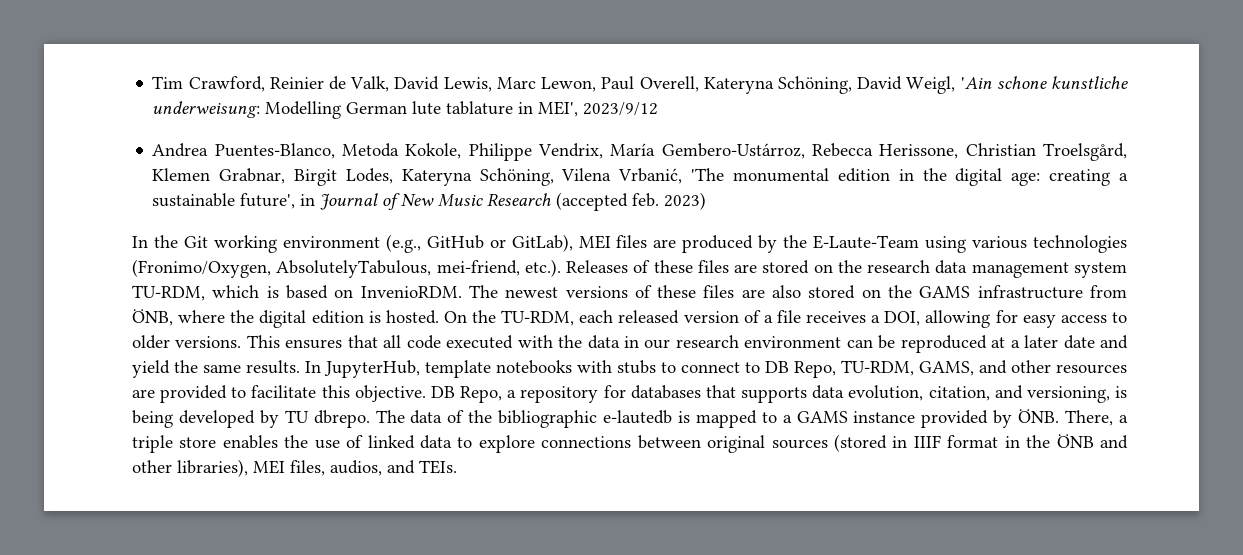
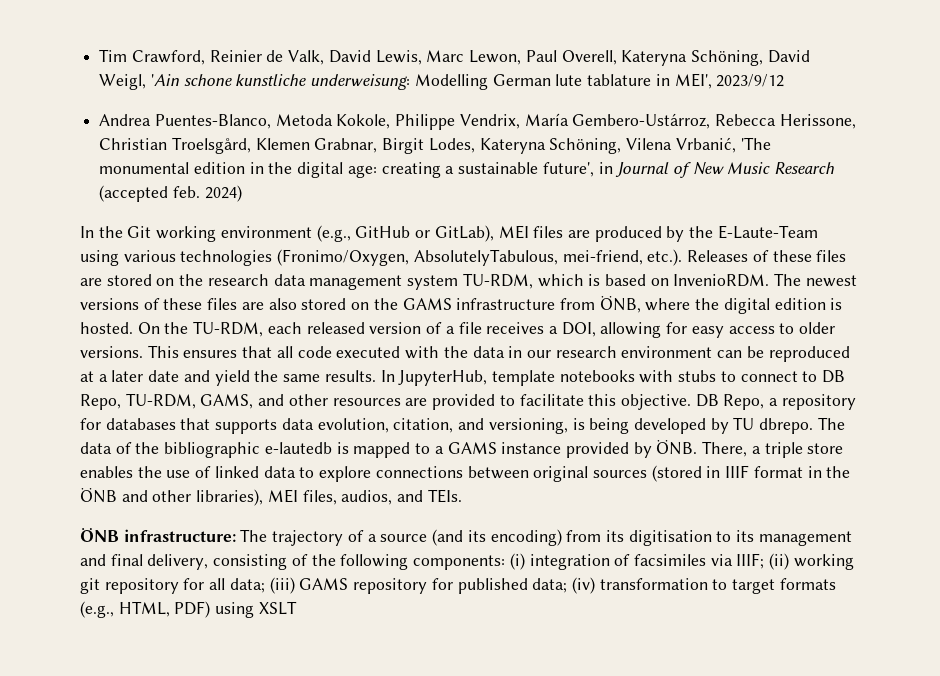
[664,192,707,210] 2023) -> [204,185,242,202] 2024)
(457, 467) none -> [80,528,852,546] [80,553,854,570] [80,577,836,594] [80,601,297,618] // ÖNB infrastructure: The trajectory of a source (and its encoding) from its digitisation to its management and final delivery, consisting of the following components: (i) integration of facsimiles via IIIF; (ii) working git repository for all data; (iii) GAMS repository for published data; (iv) transformation to target formats (e.g., HTML, PDF) using XSLT

